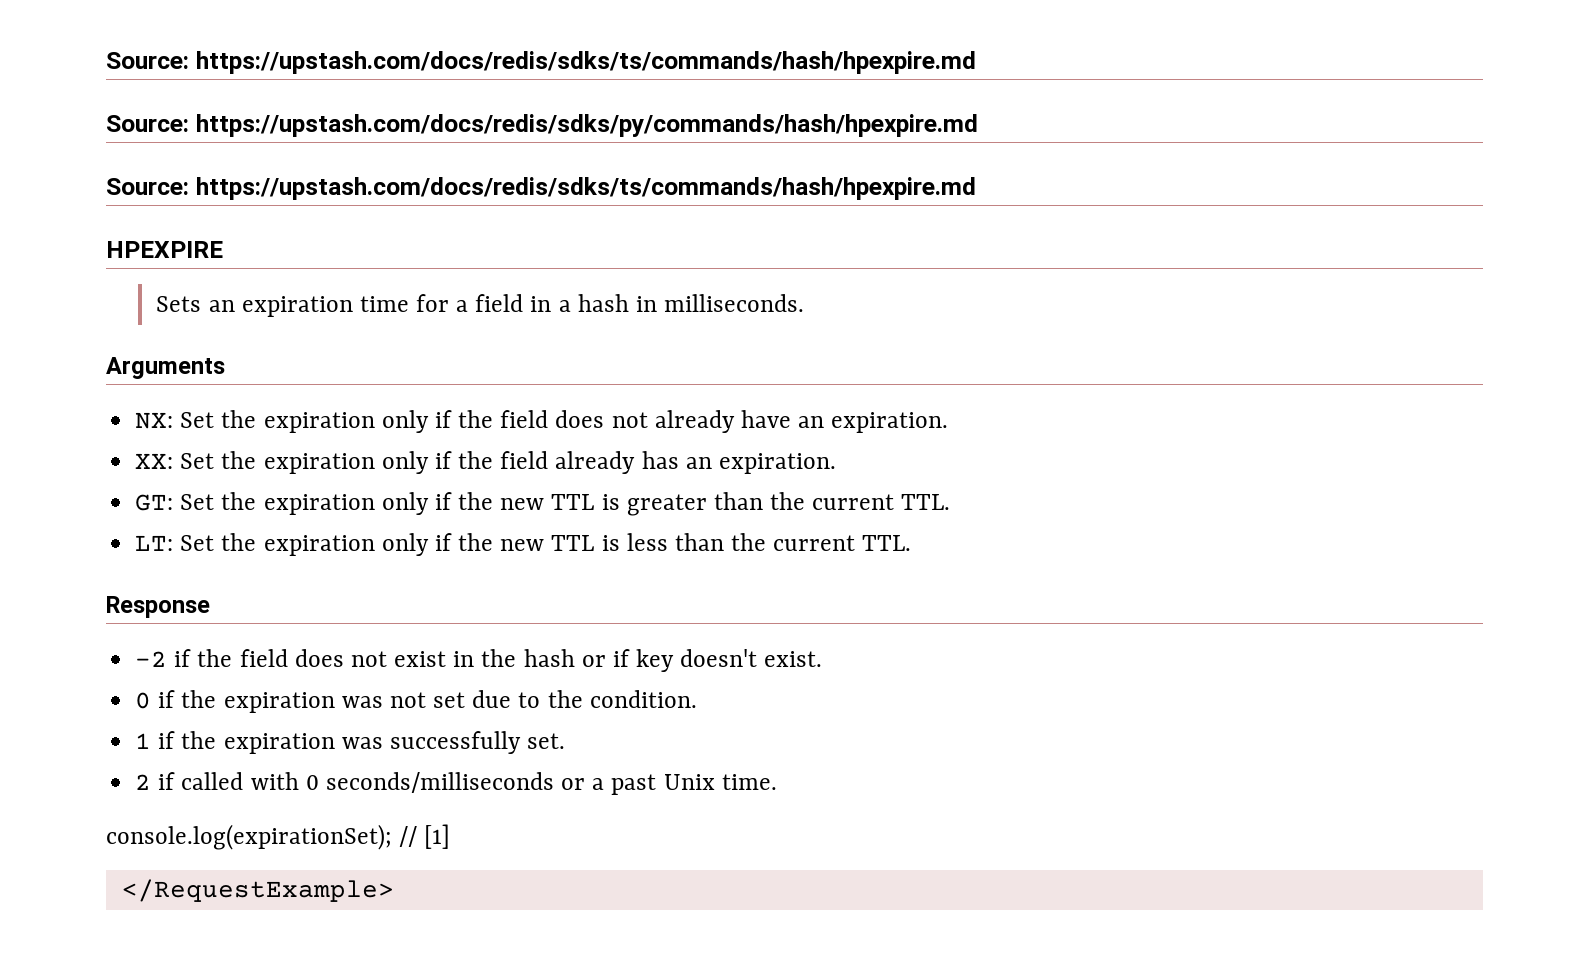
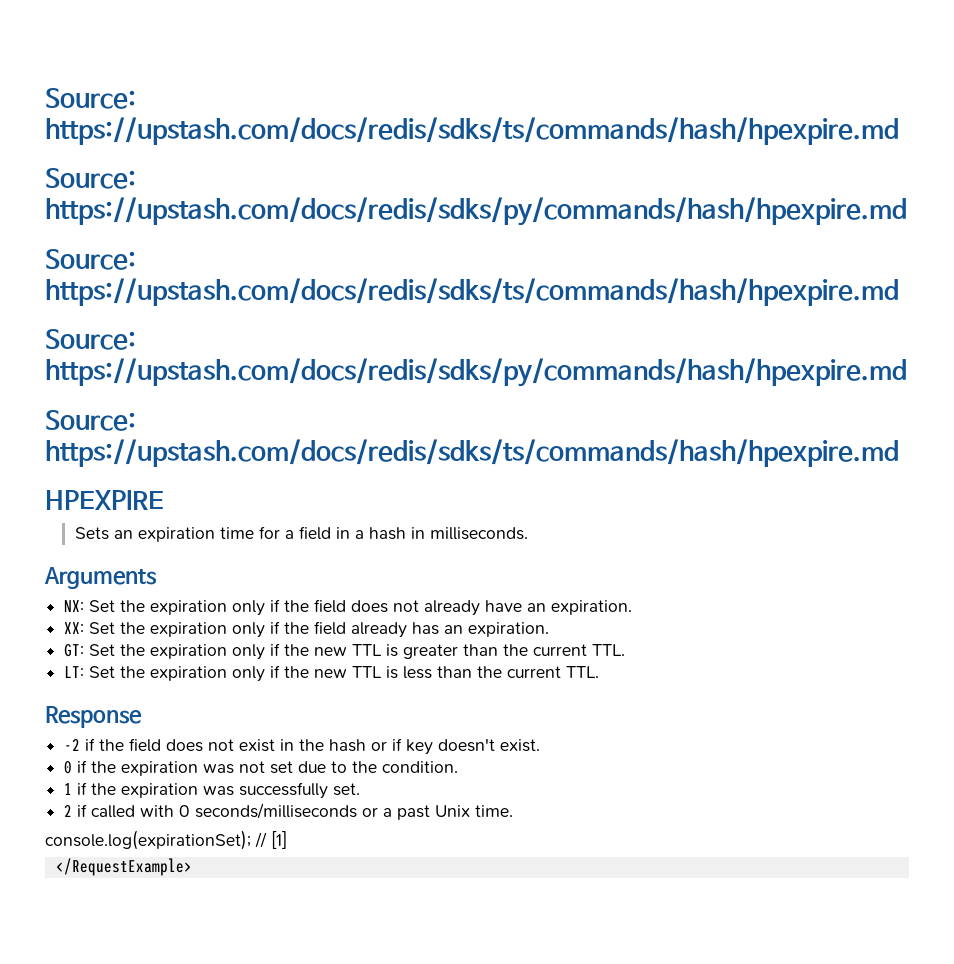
[106,51,976,74] [106,114,978,137] [106,177,976,200] Source: https://upstash.com/docs/redis/sdks/ts/commands/hash/hpexpire.md // Source: https://upstash.com/docs/redis/sdks/py/commands/hash/hpexpire.md // Source: https://upstash.com/docs/redis/sdks/ts/commands/hash/hpexpire.md -> [45,88,136,109] [45,117,899,145] [45,168,136,189] [45,197,907,226] [45,249,136,270] [45,278,899,306] [45,329,136,350] [45,358,907,387] [45,410,136,431] [45,439,899,467] Source: https://upstash.com/docs/redis/sdks/ts/commands/hash/hpexpire.md // Source: https://upstash.com/docs/redis/sdks/py/commands/hash/hpexpire.md // Source: https://upstash.com/docs/redis/sdks/ts/commands/hash/hpexpire.md // Source: https://upstash.com/docs/redis/sdks/py/commands/hash/hpexpire.md // Source: https://upstash.com/docs/redis/sdks/ts/commands/hash/hpexpire.md

